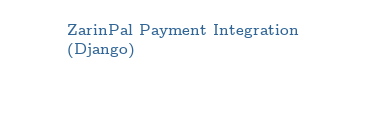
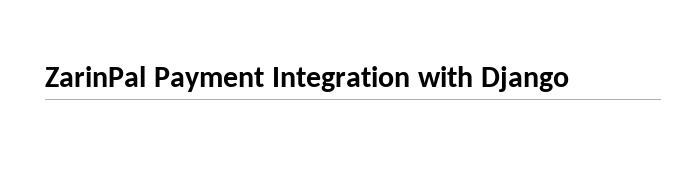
[67,43,135,59] (Django) -> [418,66,570,92] with Django

